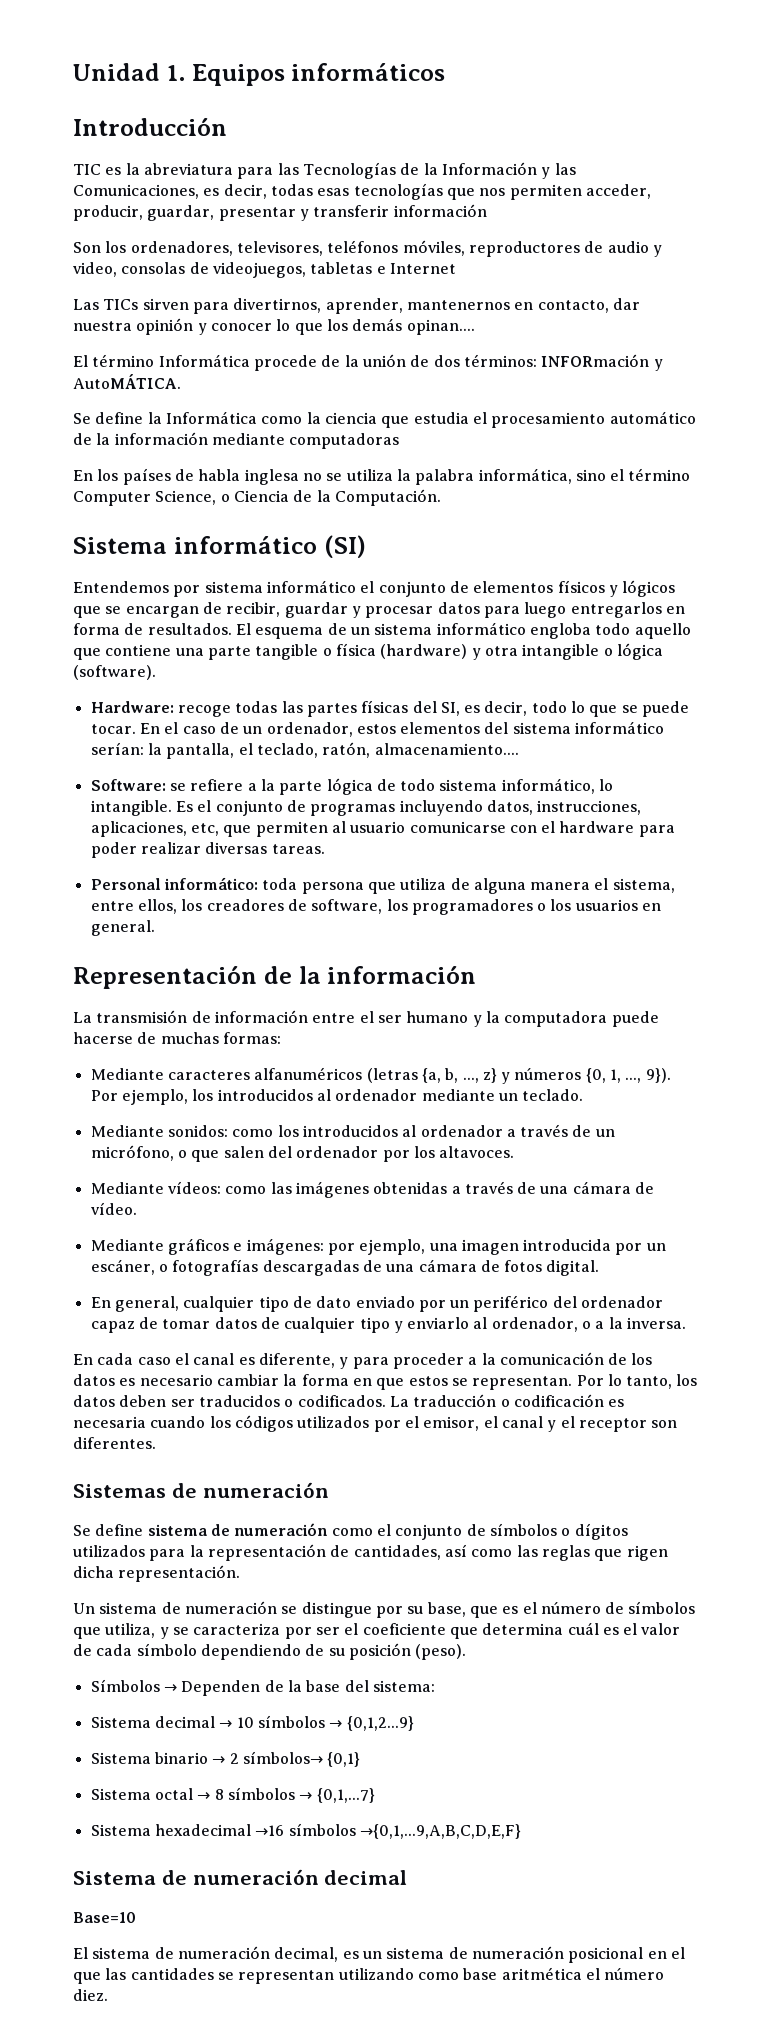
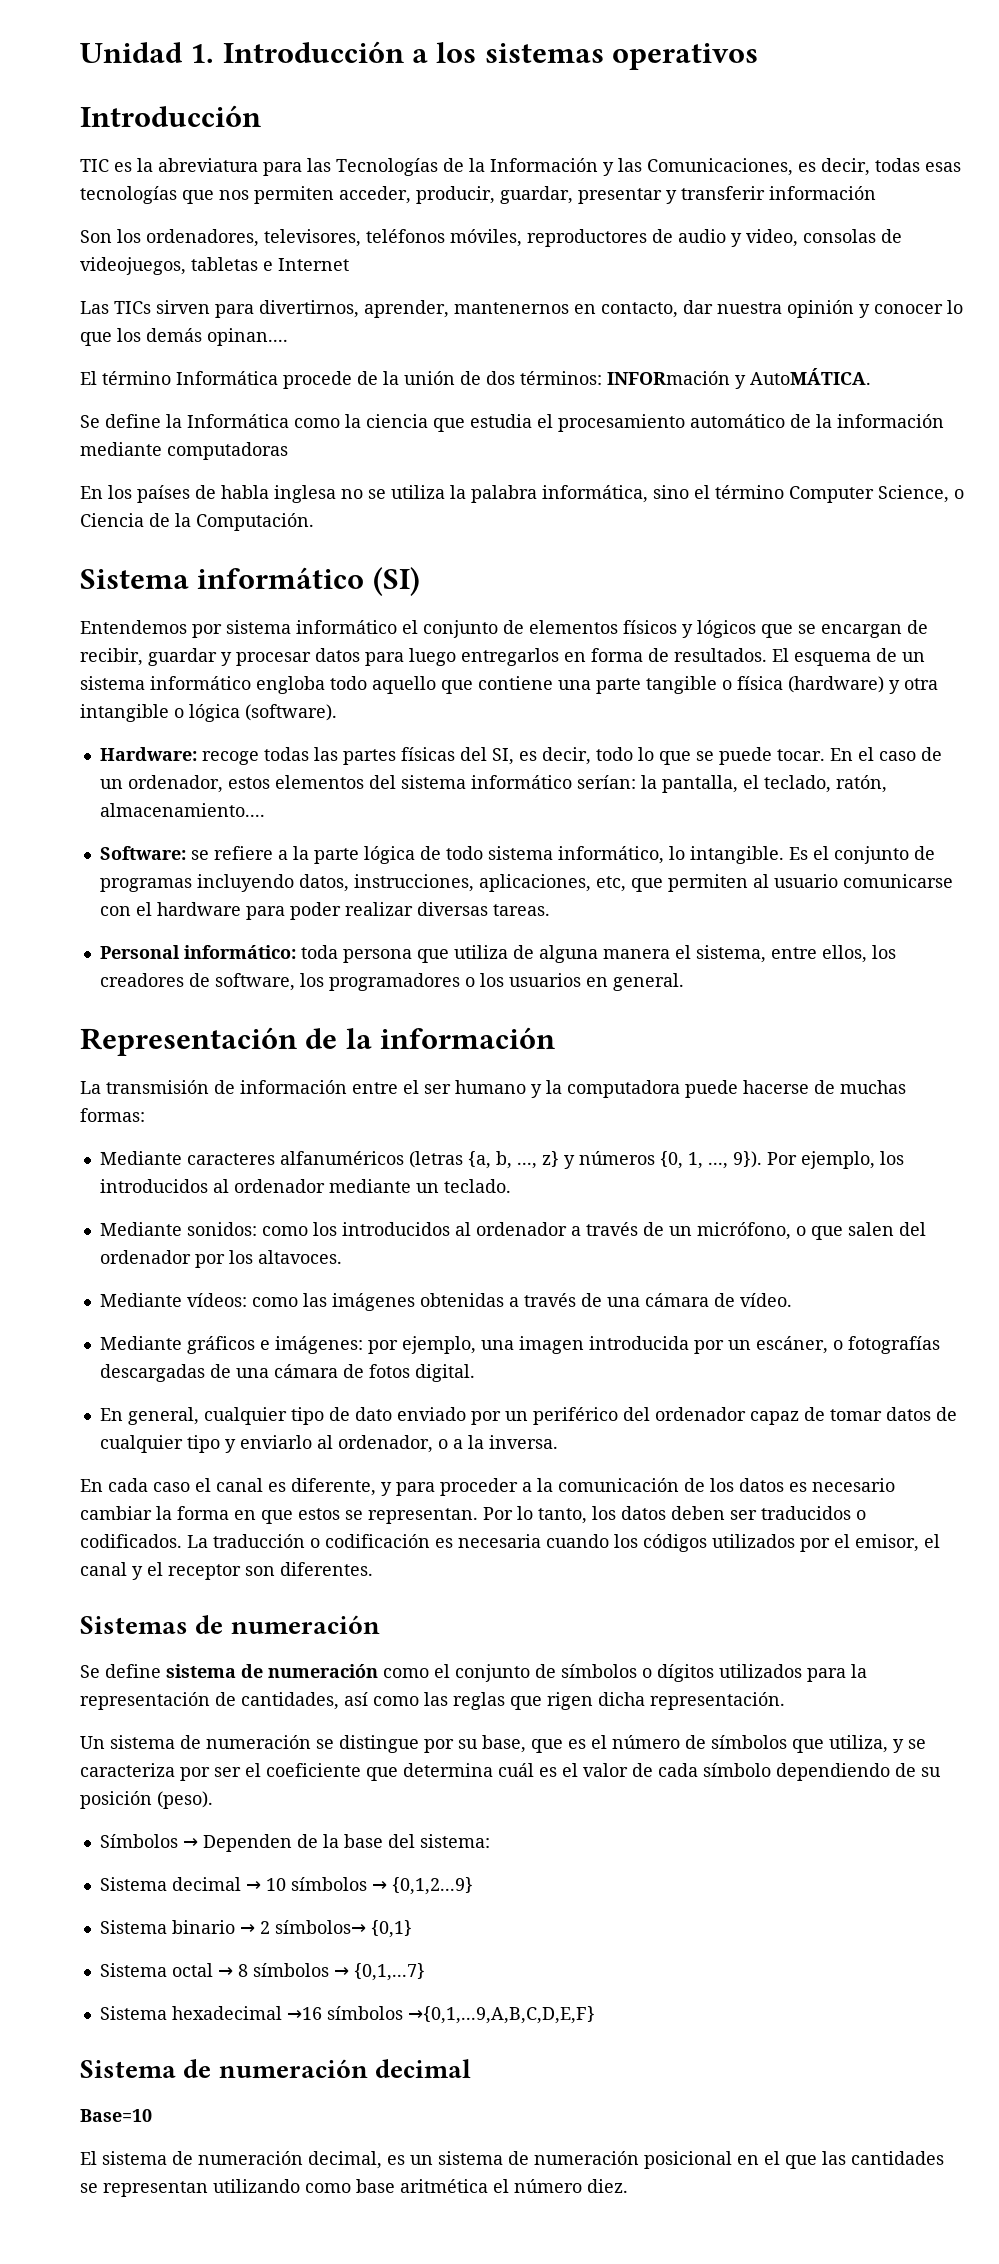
[191,63,446,86] Equipos informáticos -> [222,41,759,70] Introducción a los sistemas operativos

